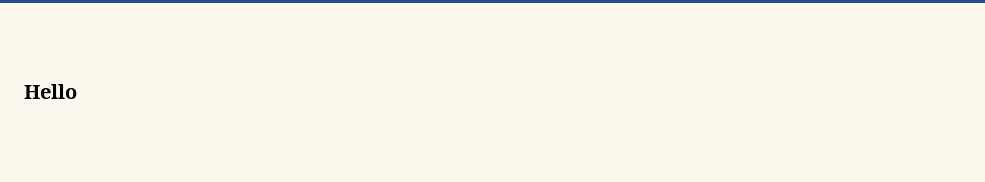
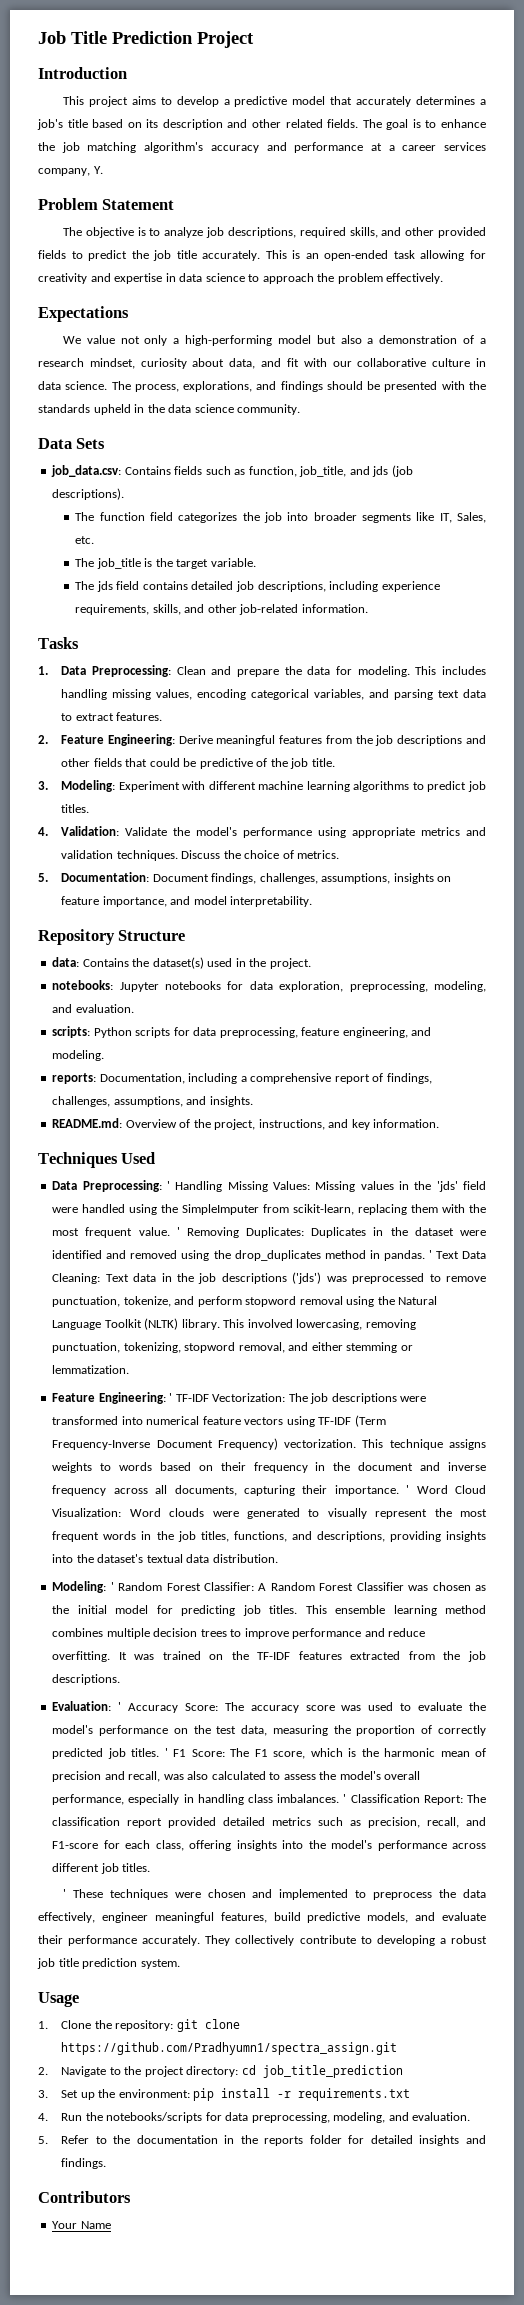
[24,84,77,99] Hello -> [38,31,254,48] [38,67,127,79] [62,96,486,107] [37,119,486,130] [38,142,486,153] [38,166,103,176] [38,198,175,210] [62,227,486,238] [38,250,487,261] [38,273,444,284] [38,306,129,322] [62,335,486,346] [38,358,486,369] [38,381,486,392] [38,404,301,415] [38,438,106,449] [51,465,413,477] [52,488,125,500] [75,512,486,523] [75,536,95,544] [75,558,257,569] [75,581,440,592] [75,604,369,615] [38,637,79,649] [38,665,486,677] [61,689,486,700] [61,712,163,721] [38,734,486,746] [61,758,335,769] [38,780,486,792] [61,804,90,813] [38,826,487,838] [61,850,340,861] [38,872,452,884] [61,896,313,907] [38,929,186,945] [52,957,311,969] [52,980,486,992] [52,1004,134,1013] [52,1026,432,1038] [52,1050,105,1061] [52,1073,432,1084] [52,1096,253,1107] [52,1118,440,1130] [38,1152,156,1168] [52,1180,486,1192] [52,1204,486,1215] [52,1227,487,1238] [52,1250,486,1261] [52,1272,487,1284] [52,1296,438,1307] [52,1318,416,1330] [52,1342,413,1353] [52,1365,130,1374] [52,1392,427,1404] [52,1415,386,1427] [52,1438,486,1450] [52,1462,486,1473] [52,1485,486,1496] [52,1508,487,1519] [52,1531,486,1542] [52,1554,278,1563] [52,1581,487,1593] [52,1605,486,1616] [52,1628,426,1639] [52,1651,486,1662] [52,1674,121,1685] [52,1701,486,1713] [52,1725,486,1736] [52,1748,487,1759] [52,1771,421,1782] [52,1794,486,1805] [52,1817,487,1828] [52,1840,486,1851] [52,1863,151,1874] [62,1889,487,1900] [38,1912,486,1923] [38,1935,487,1946] [37,1958,180,1969] [38,1992,79,2007] [38,2019,240,2032] [61,2042,398,2055] [38,2065,403,2078] [38,2088,411,2101] [38,2112,471,2123] [38,2135,486,2146] [61,2158,107,2169] [38,2191,131,2203] [52,2221,111,2229] Job Title Prediction Project // Introduction // This project aims to develop a predictive model that accurately determines a job's title based on its description and other related fields. The goal is to enhance the job matching algorithm's accuracy and performance at a career services company, Y. // Problem Statement // The objective is to analyze job descriptions, required skills, and other provided fields to predict the job title accurately. This is an open-ended task allowing for creativity and expertise in data science to approach the problem effectively. // Expectations // We value not only a high-performing model but also a demonstration of a research mindset, curiosity about data, and fit with our collaborative culture in data science. The process, explorations, and findings should be presented with the standards upheld in the data science community. // Data Sets // job_data.csv: Contains fields such as function, job_title, and jds (job descriptions). // The function field categorizes the job into broader segments like IT, Sales, etc. // The job_title is the target variable. // The jds field contains detailed job descriptions, including experience requirements, skills, and other job-related information. // Tasks // 1. Data Preprocessing: Clean and prepare the data for modeling. This includes handling missing values, encoding categorical variables, and parsing text data to extract features. // 2. Feature Engineering: Derive meaningful features from the job descriptions and other fields that could be predictive of the job title. // 3. Modeling: Experiment with different machine learning algorithms to predict job titles. // 4. Validation: Validate the model's performance using appropriate metrics and validation techniques. Discuss the choice of metrics. // 5. Documentation: Document findings, challenges, assumptions, insights on feature importance, and model interpretability. // Repository Structure // data: Contains the dataset(s) used in the project. // notebooks: Jupyter notebooks for data exploration, preprocessing, modeling, and evaluation. // scripts: Python scripts for data preprocessing, feature engineering, and modeling. // reports: Documentation, including a comprehensive report of findings, challenges, assumptions, and insights. // README.md: Overview of the project, instructions, and key information. // Techniques Used // Data Preprocessing: ' Handling Missing Values: Missing values in the 'jds' field were handled using the SimpleImputer from scikit-learn, replacing them with the most frequent value. ' Removing Duplicates: Duplicates in the dataset were identified and removed using the drop_duplicates method in pandas. ' Text Data Cleaning: Text data in the job descriptions ('jds') was preprocessed to remove punctuation, tokenize, and perform stopword removal using the Natural Language Toolkit (NLTK) library. This involved lowercasing, removing punctuation, tokenizing, stopword removal, and either stemming or lemmatization. // Feature Engineering: ' TF-IDF Vectorization: The job descriptions were transformed into numerical feature vectors using TF-IDF (Term Frequency-Inverse Document Frequency) vectorization. This technique assigns weights to words based on their frequency in the document and inverse frequency across all documents, capturing their importance. ' Word Cloud Visualization: Word clouds were generated to visually represent the most frequent words in the job titles, functions, and descriptions, providing insights into the dataset's textual data distribution. // Modeling: ' Random Forest Classifier: A Random Forest Classifier was chosen as the initial model for predicting job titles. This ensemble learning method combines multiple decision trees to improve performance and reduce overfitting. It was trained on the TF-IDF features extracted from the job descriptions. // Evaluation: ' Accuracy Score: The accuracy score was used to evaluate the model's performance on the test data, measuring the proportion of correctly predicted job titles. ' F1 Score: The F1 score, which is the harmonic mean of precision and recall, was also calculated to assess the model's overall performance, especially in handling class imbalances. ' Classification Report: The classification report provided detailed metrics such as precision, recall, and F1-score for each class, offering insights into the model's performance across different job titles. // ' These techniques were chosen and implemented to preprocess the data effectively, engineer meaningful features, build predictive models, and evaluate their performance accurately. They collectively contribute to developing a robust job title prediction system. // Usage // 1. Clone the repository: git clone https://github.com/Pradhyumn1/spectra_assign.git // 2. Navigate to the project directory: cd job_title_prediction // 3. Set up the environment: pip install -r requirements.txt // 4. Run the notebooks/scripts for data preprocessing, modeling, and evaluation. // 5. Refer to the documentation in the reports folder for detailed insights and findings. // Contributors // Your Name

